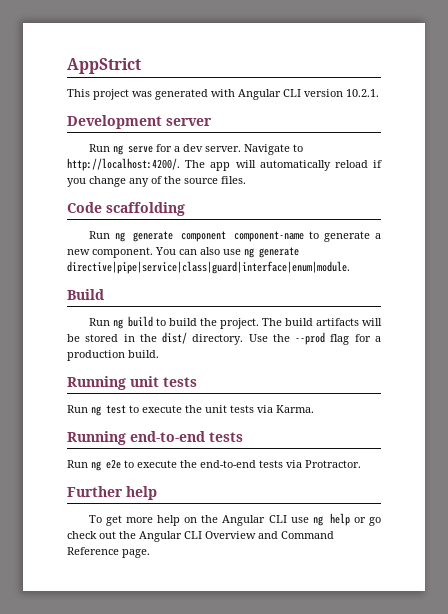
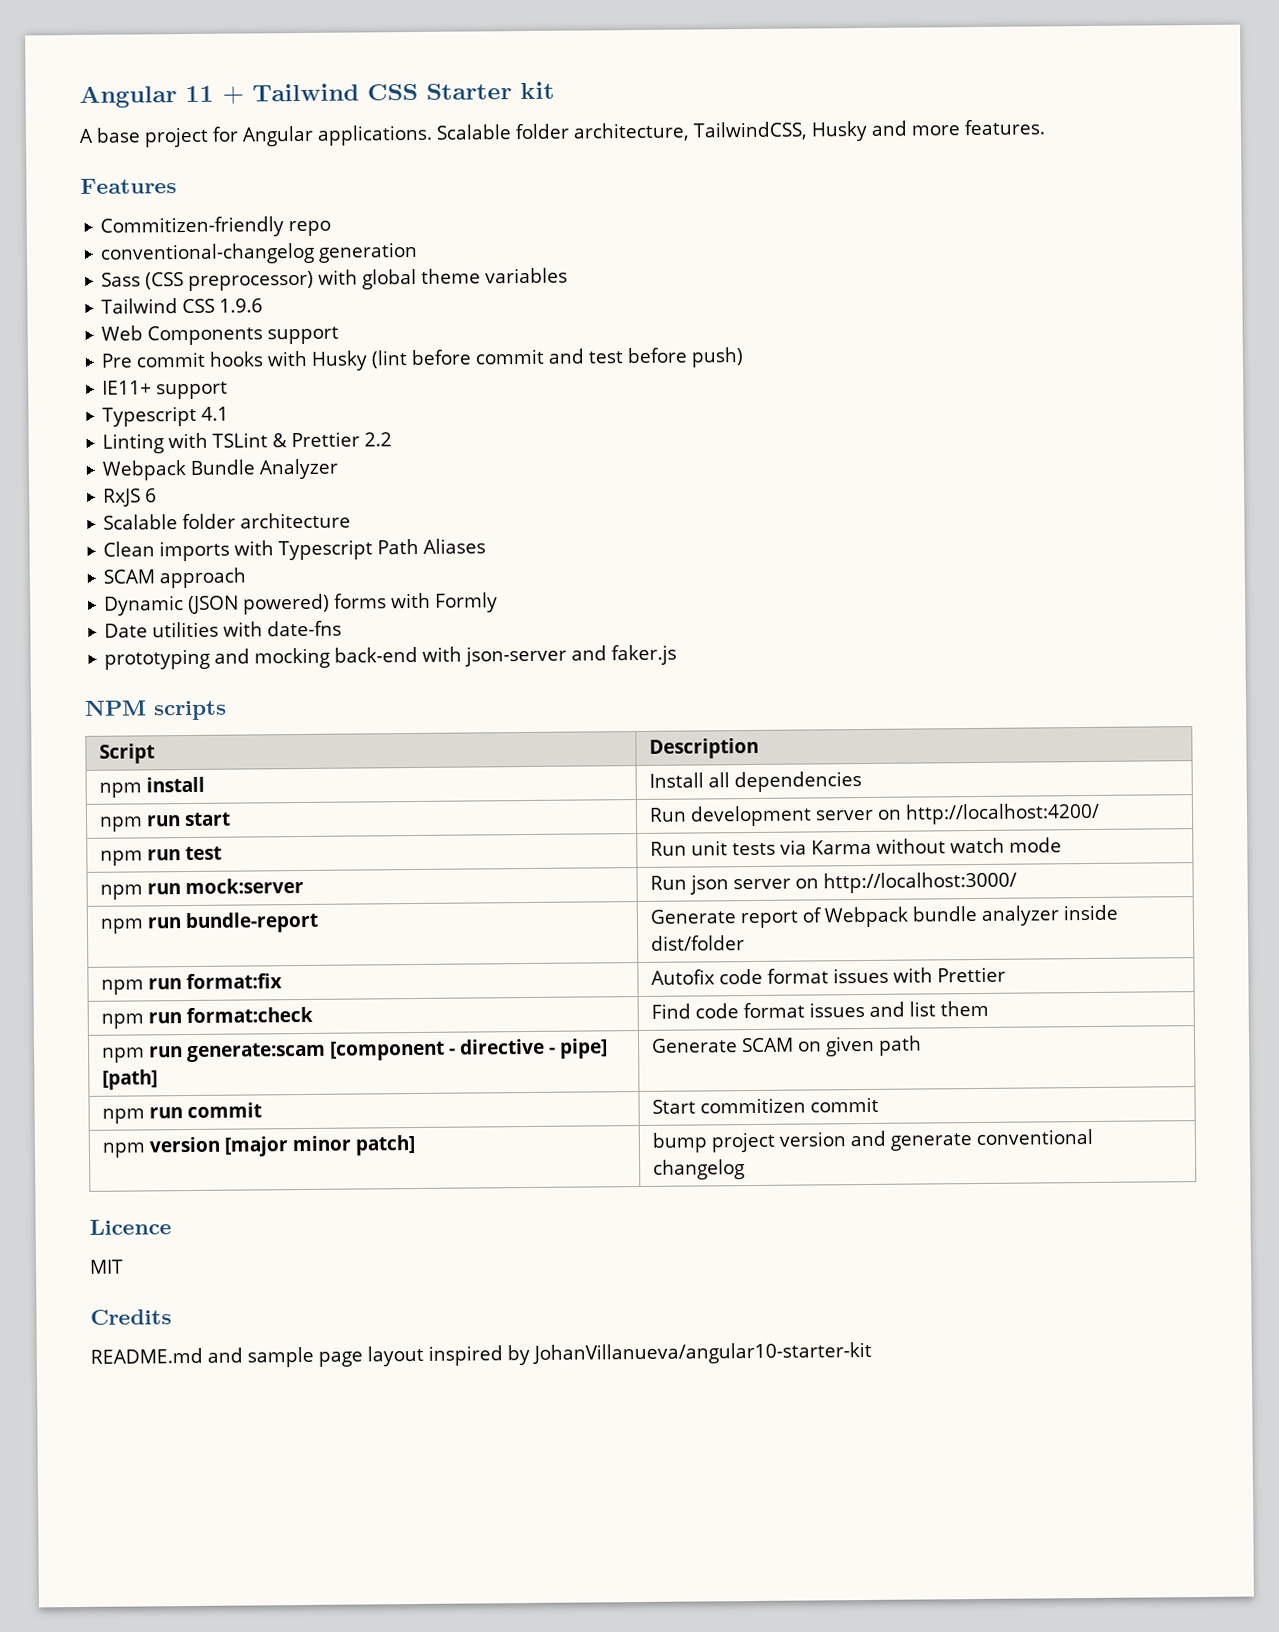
[67,58,141,74] [67,89,379,100] [67,115,212,129] [88,144,303,155] [67,158,382,171] [67,176,246,187] [67,202,185,216] [88,231,381,242] [67,247,299,258] [67,261,350,274] [67,289,104,300] [88,316,382,329] [67,332,381,345] [67,350,159,361] [67,376,197,390] [67,405,314,416] [67,431,243,445] [67,459,361,471] [67,486,157,500] [88,513,381,526] [67,531,334,542] [67,547,150,558] AppStrict // This project was generated with Angular CLI version 10.2.1. // Development server // Run ng serve for a dev server. Navigate to http://localhost:4200/. The app will automatically reload if you change any of the source files. // Code scaffolding // Run ng generate component component-name to generate a new component. You can also use ng generate directive|pipe|service|class|guard|interface|enum|module. // Build // Run ng build to build the project. The build artifacts will be stored in the dist/ directory. Use the --prod flag for a production build. // Running unit tests // Run ng test to execute the unit tests via Karma. // Running end-to-end tests // Run ng e2e to execute the end-to-end tests via Protractor. // Further help // To get more help on the Angular CLI use ng help or go check out the Angular CLI Overview and Command Reference page. -> [79,81,555,108] [79,119,1045,148] [80,178,177,194] [100,216,332,238] [100,241,419,265] [101,267,569,291] [101,298,264,314] [101,325,340,346] [101,347,745,371] [102,380,229,400] [102,405,230,427] [102,431,393,454] [102,458,339,481] [103,488,158,507] [103,512,352,530] [103,538,487,562] [103,567,247,589] [104,592,499,616] [104,620,343,638] [104,644,678,670] [84,700,227,721] [99,743,156,764] [649,737,760,759] [99,776,206,798] [649,771,863,793] [99,811,232,832] [649,802,1101,827] [100,845,223,866] [650,837,1063,856] [100,877,305,900] [650,871,1018,895] [100,911,320,934] [650,904,1119,929] [651,935,746,951] [101,973,283,995] [651,966,1007,985] [101,1006,314,1029] [651,1000,990,1019] [102,1038,609,1063] [102,1069,159,1090] [651,1035,923,1057] [102,1102,263,1124] [652,1096,880,1114] [102,1135,417,1158] [652,1128,1094,1153] [653,1159,746,1180] [89,1219,172,1235] [89,1259,124,1274] [90,1309,172,1325] [90,1341,872,1368] Angular 11 + Tailwind CSS Starter kit // A base project for Angular applications. Scalable folder architecture, TailwindCSS, Husky and more features. // Features // Commitizen-friendly repo // conventional-changelog generation // Sass (CSS preprocessor) with global theme variables // Tailwind CSS 1.9.6 // Web Components support // Pre commit hooks with Husky (lint before commit and test before push) // IE11+ support // Typescript 4.1 // Linting with TSLint & Prettier 2.2 // Webpack Bundle Analyzer // RxJS 6 // Scalable folder architecture // Clean imports with Typescript Path Aliases // SCAM approach // Dynamic (JSON powered) forms with Formly // Date utilities with date-fns // prototyping and mocking back-end with json-server and faker.js // NPM scripts // Script | Description // npm install | Install all dependencies // npm run start | Run development server on http://localhost:4200/ // npm run test | Run unit tests via Karma without watch mode // npm run mock:server | Run json server on http://localhost:3000/ // npm run bundle-report | Generate report of Webpack bundle analyzer inside dist/folder // npm run format:fix | Autofix code format issues with Prettier // npm run format:check | Find code format issues and list them // npm run generate:scam [component - directive - pipe] [path] | Generate SCAM on given path // npm run commit | Start commitizen commit // npm version [major minor patch] | bump project version and generate conventional changelog // Licence // MIT // Credits // README.md and sample page layout inspired by JohanVillanueva/angular10-starter-kit

